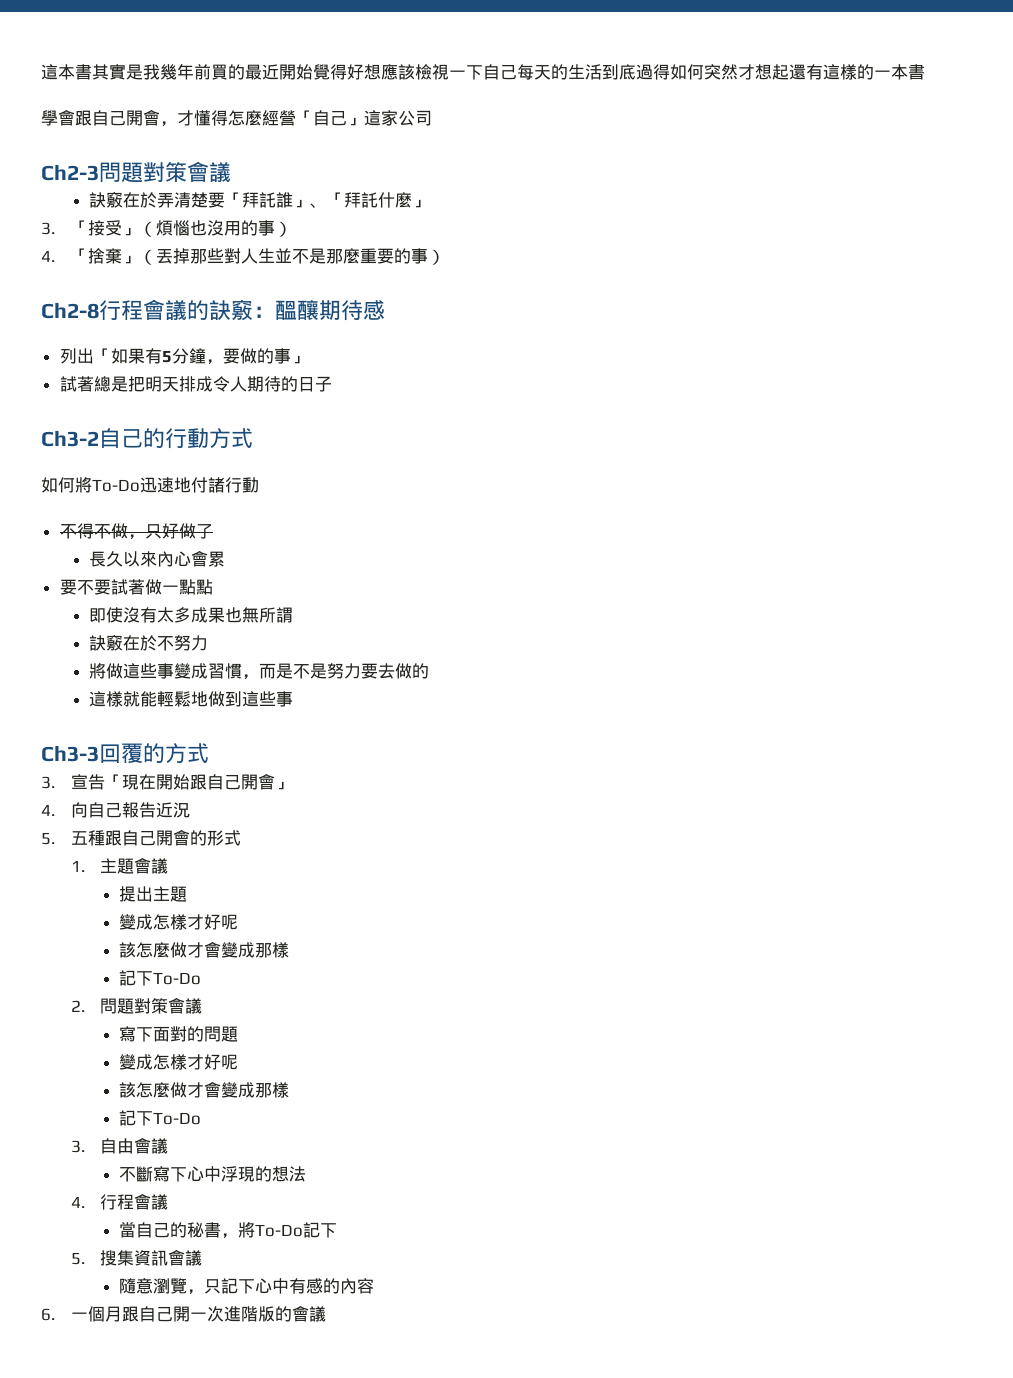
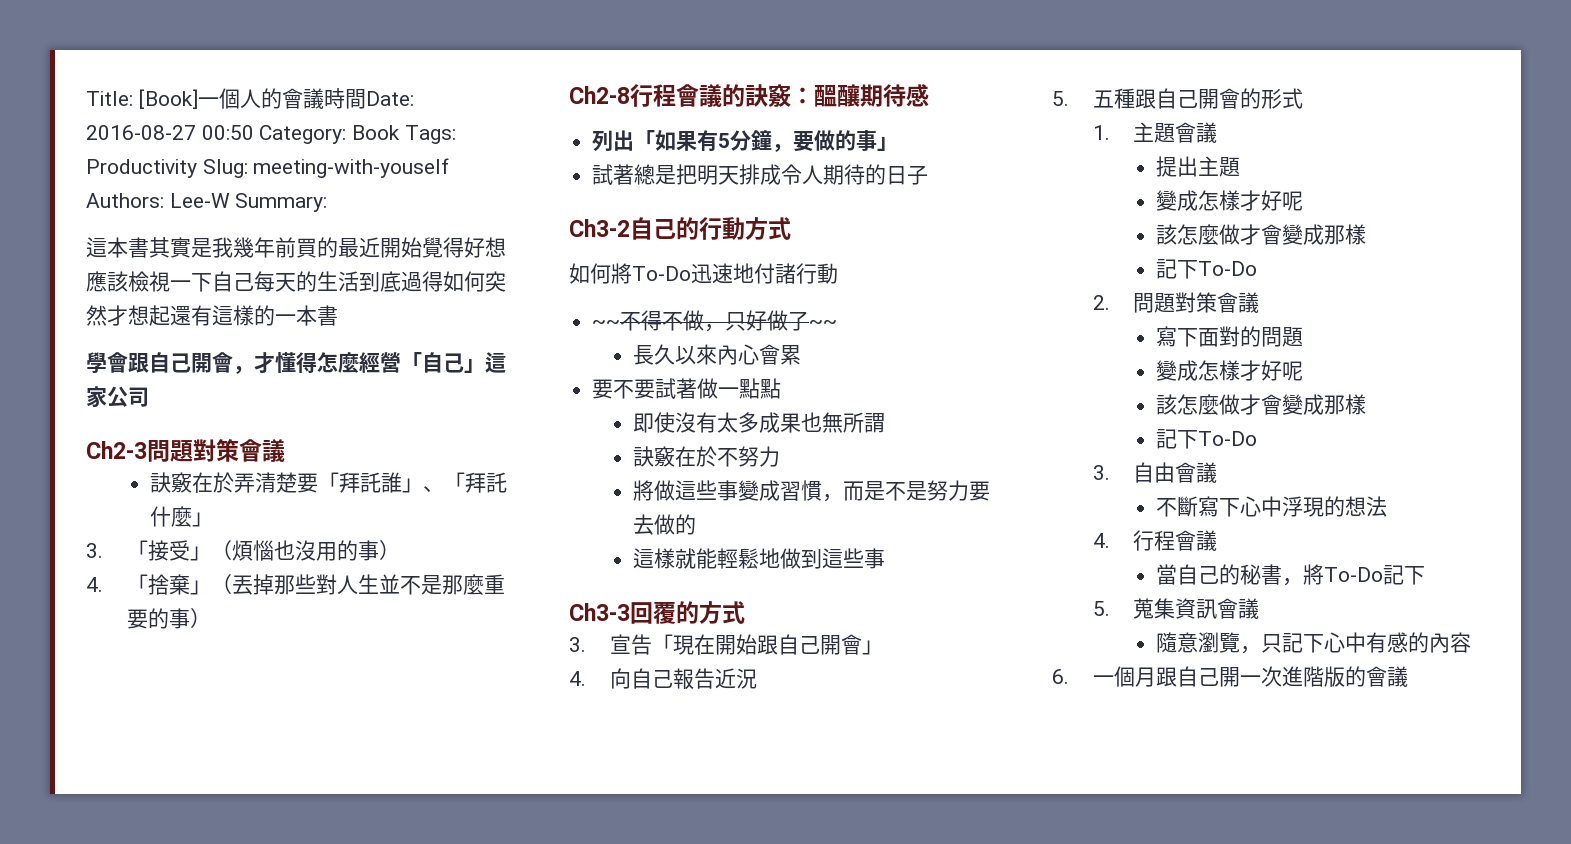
(41, 71) none -> [86,88,414,109] [86,125,456,144] [86,158,450,178] [86,193,328,212] Title: [Book]一個人的會議時間Date: 2016-08-27 00:50 Category: Book Tags: Productivity Slug: meeting-with-youself Authors: Lee-W Summary: //
(259, 485) none -> [592,320,621,328] ~~
(213, 531) none -> [809,320,838,328] ~~
[100,1250,118,1266] 搜 -> [1133,598,1155,619] 蒐

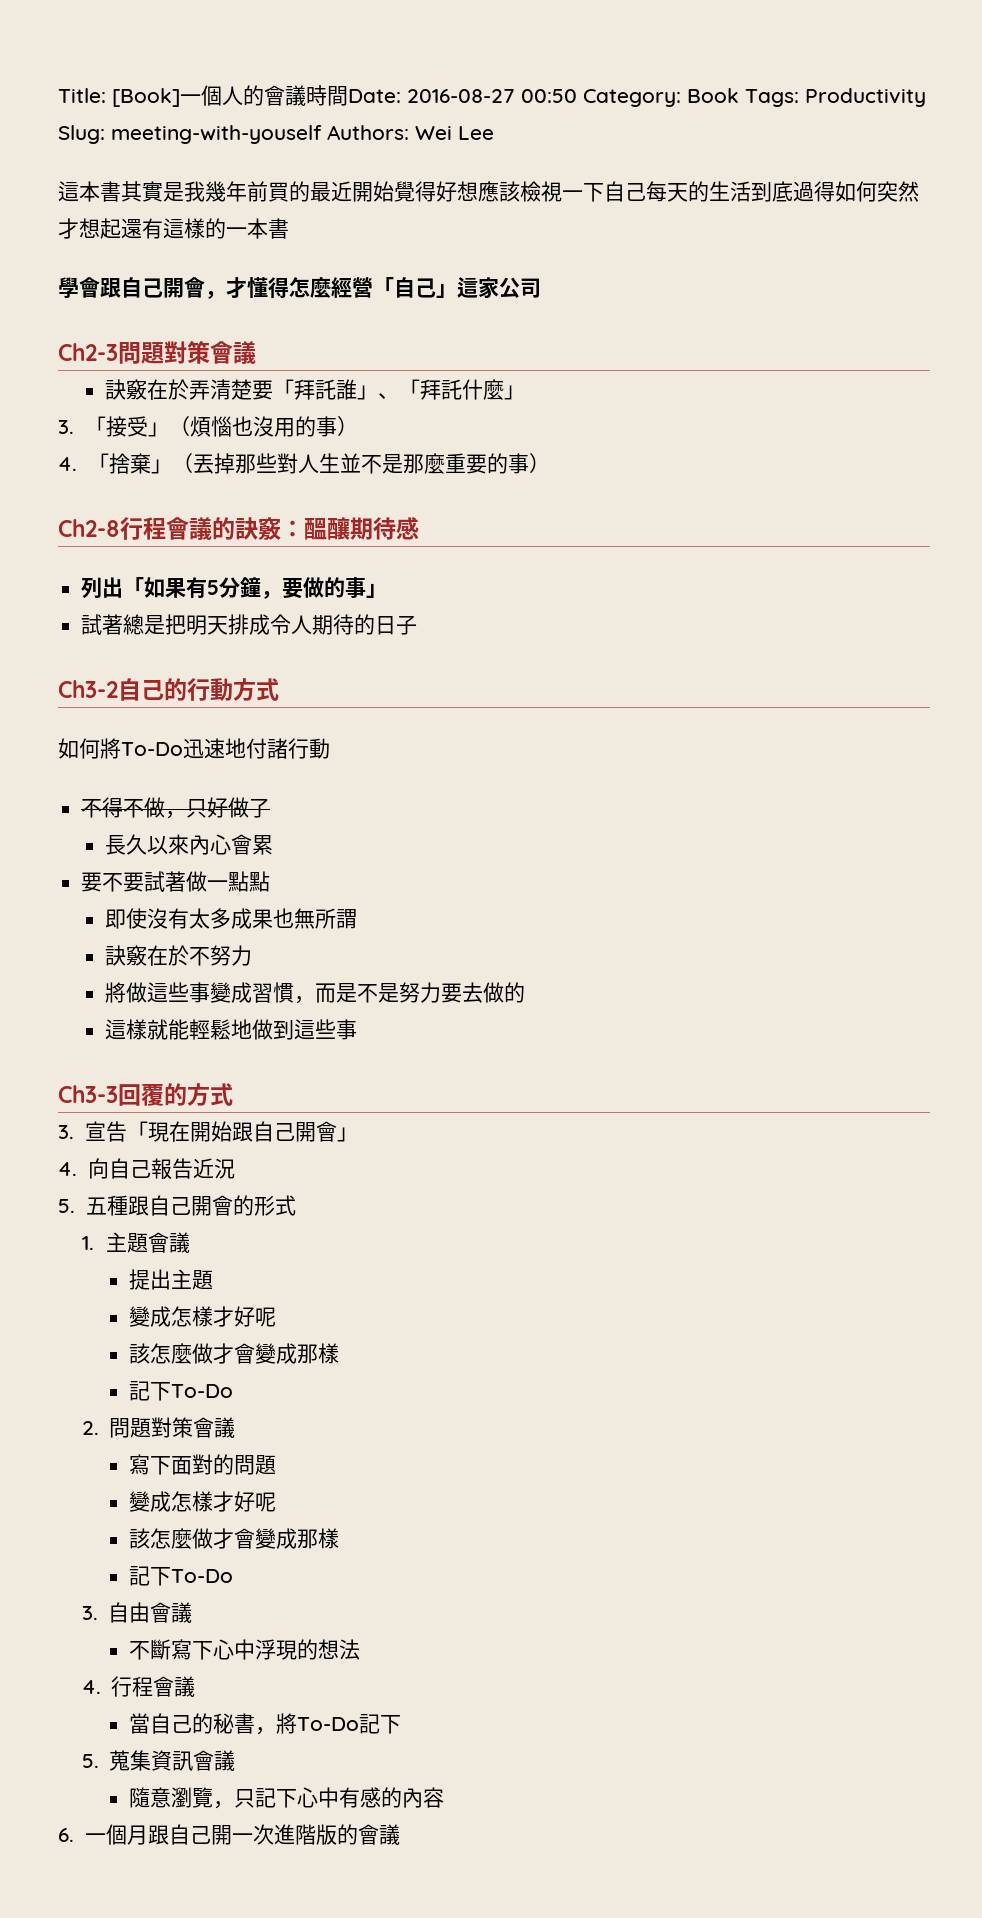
[169,193,328,212] Lee-W Summary: -> [415,126,494,140] Wei Lee
[592,320,621,328] ~~ -> (330, 748) none
[809,320,838,328] ~~ -> (271, 808) none

